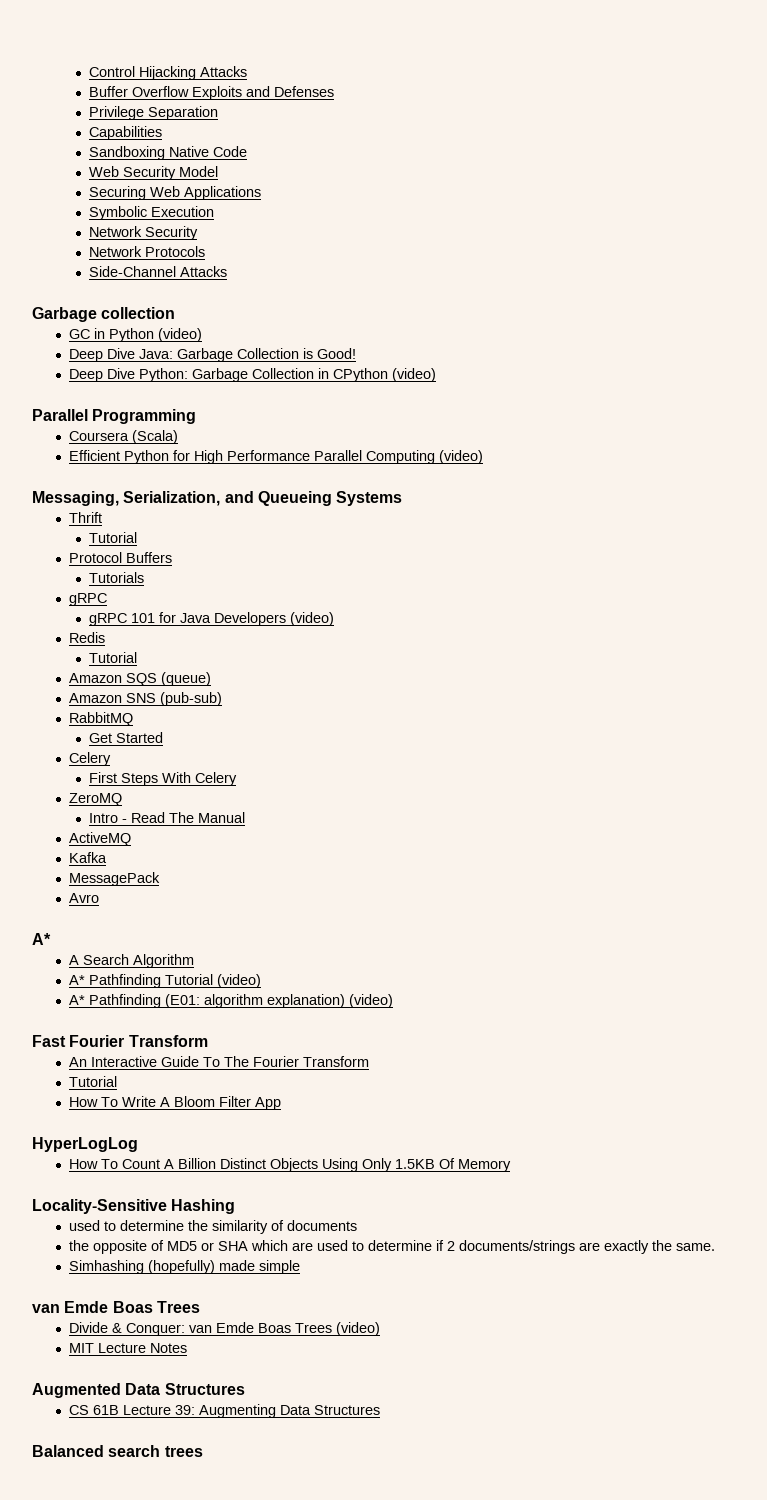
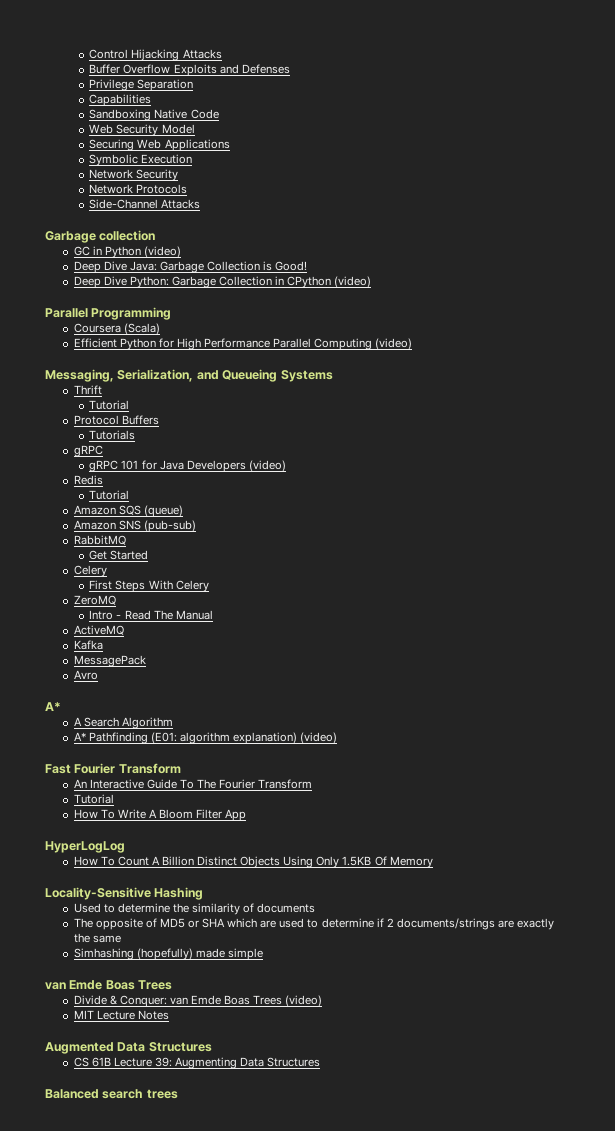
[68,974,261,988] // A* Pathfinding Tutorial (video) -> (173, 723) none
[68,1220,100,1231] used -> [73,903,101,913] Used
[68,1240,89,1251] the -> [73,918,93,928] The
[675,1243,715,1251] same. -> [92,935,121,943] same

